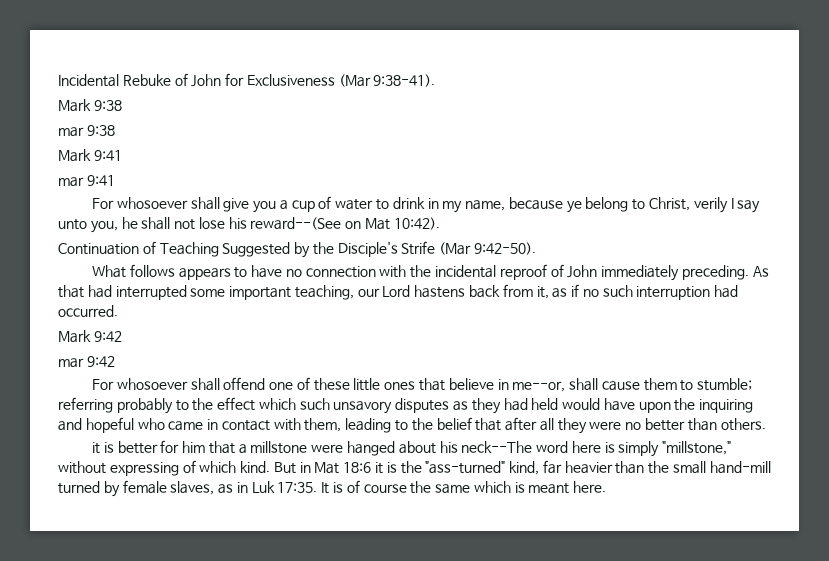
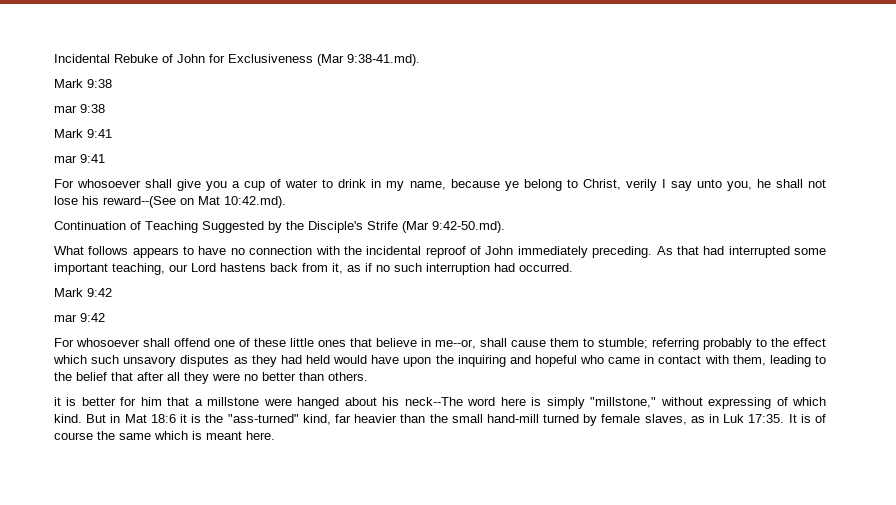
[373,74,436,87] 9:38-41). -> [347,54,420,66] 9:38-41.md).
[393,217,440,230] 10:42). -> [224,196,286,208] 10:42.md).
[474,242,537,255] 9:42-50). -> [432,221,505,233] 9:42-50.md).

